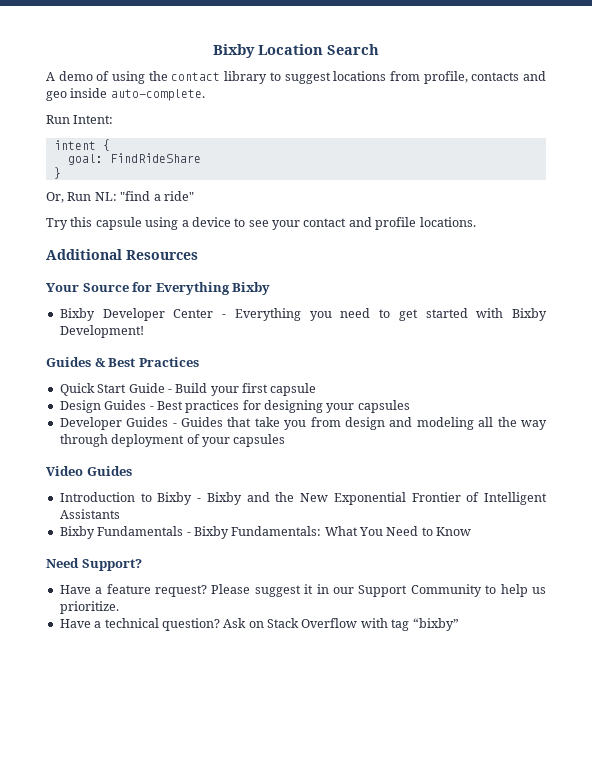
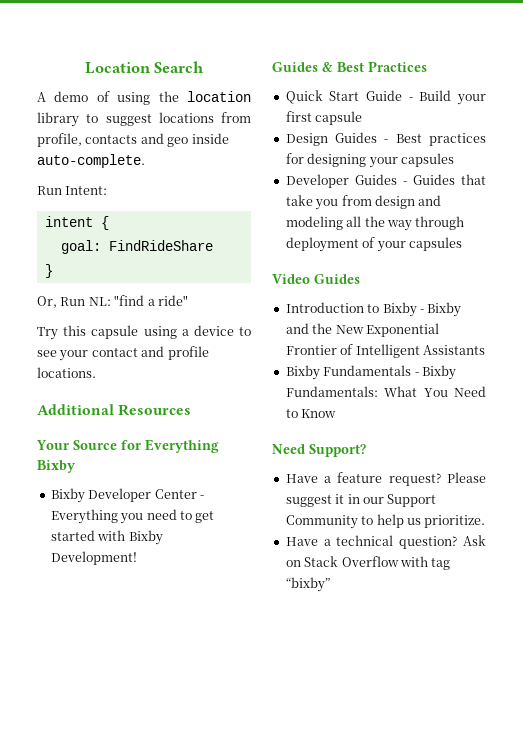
[213,44,255,58] Bixby -> (84, 68) none
[171,72,221,81] contact -> [187,91,252,102] location

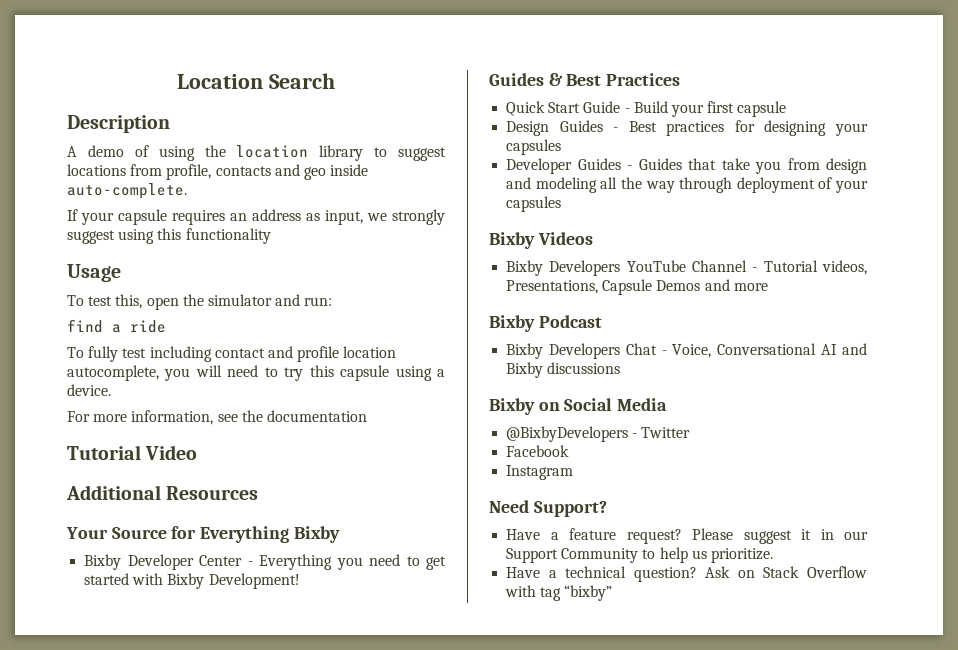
(205, 67) none -> [67,115,170,133] // Description
[37,186,108,195] [44,216,109,230] [60,240,213,254] [44,264,53,278] [37,295,188,308] [37,325,251,340] [37,346,209,361] [37,367,96,378] Run Intent: // intent { // goal: FindRideShare // } // Or, Run NL: "find a ride" // Try this capsule using a device to see your contact and profile locations. -> [67,209,445,225] [67,228,271,244] [67,264,121,282] [67,294,333,310] [67,319,166,333] [67,346,397,362] [67,365,446,381] [67,384,111,396] [67,410,367,425] [67,445,198,460] If your capsule requires an address as input, we strongly suggest using this functionality // Usage // To test this, open the simulator and run: // find a ride // To fully test including contact and profile location autocomplete, you will need to try this capsule using a device. // For more information, see the documentation // Tutorial Video
[272,274,360,284] [285,302,462,317] [285,323,439,337] [285,344,485,358] [285,365,456,380] [285,386,486,397] [285,409,337,418] Video Guides // Introduction to Bixby - Bixby and the New Exponential Frontier of Intelligent Assistants // Bixby Fundamentals - Bixby Fundamentals: What You Need to Know -> [489,232,593,249] [506,260,867,276] [506,279,768,295] [489,315,602,332] [506,343,867,359] [506,362,621,378] [489,398,668,415] [506,426,691,442] [506,445,570,457] [506,465,574,480] Bixby Videos // Bixby Developers YouTube Channel - Tutorial videos, Presentations, Capsule Demos and more // Bixby Podcast // Bixby Developers Chat - Voice, Conversational AI and Bixby discussions // Bixby on Social Media // @BixbyDevelopers - Twitter // Facebook // Instagram

